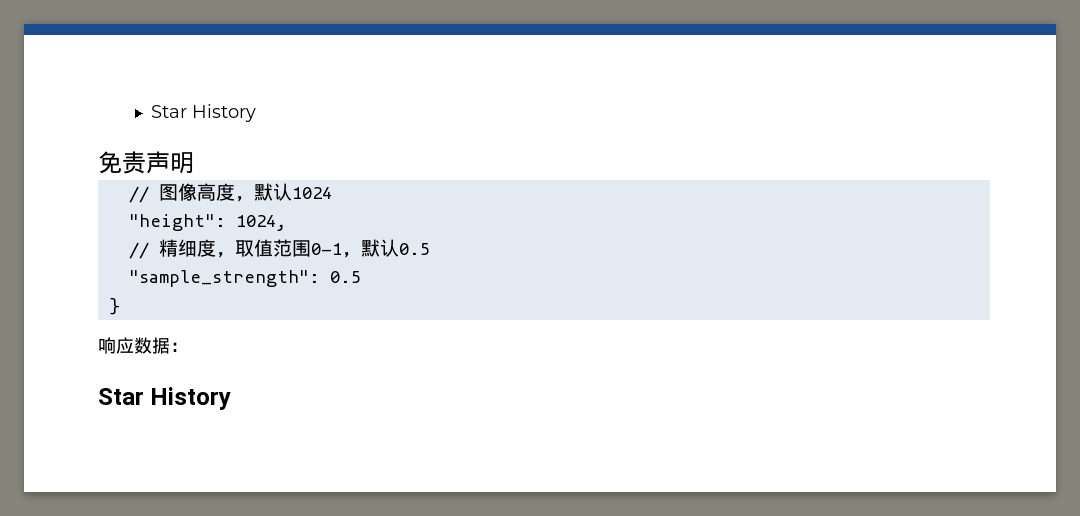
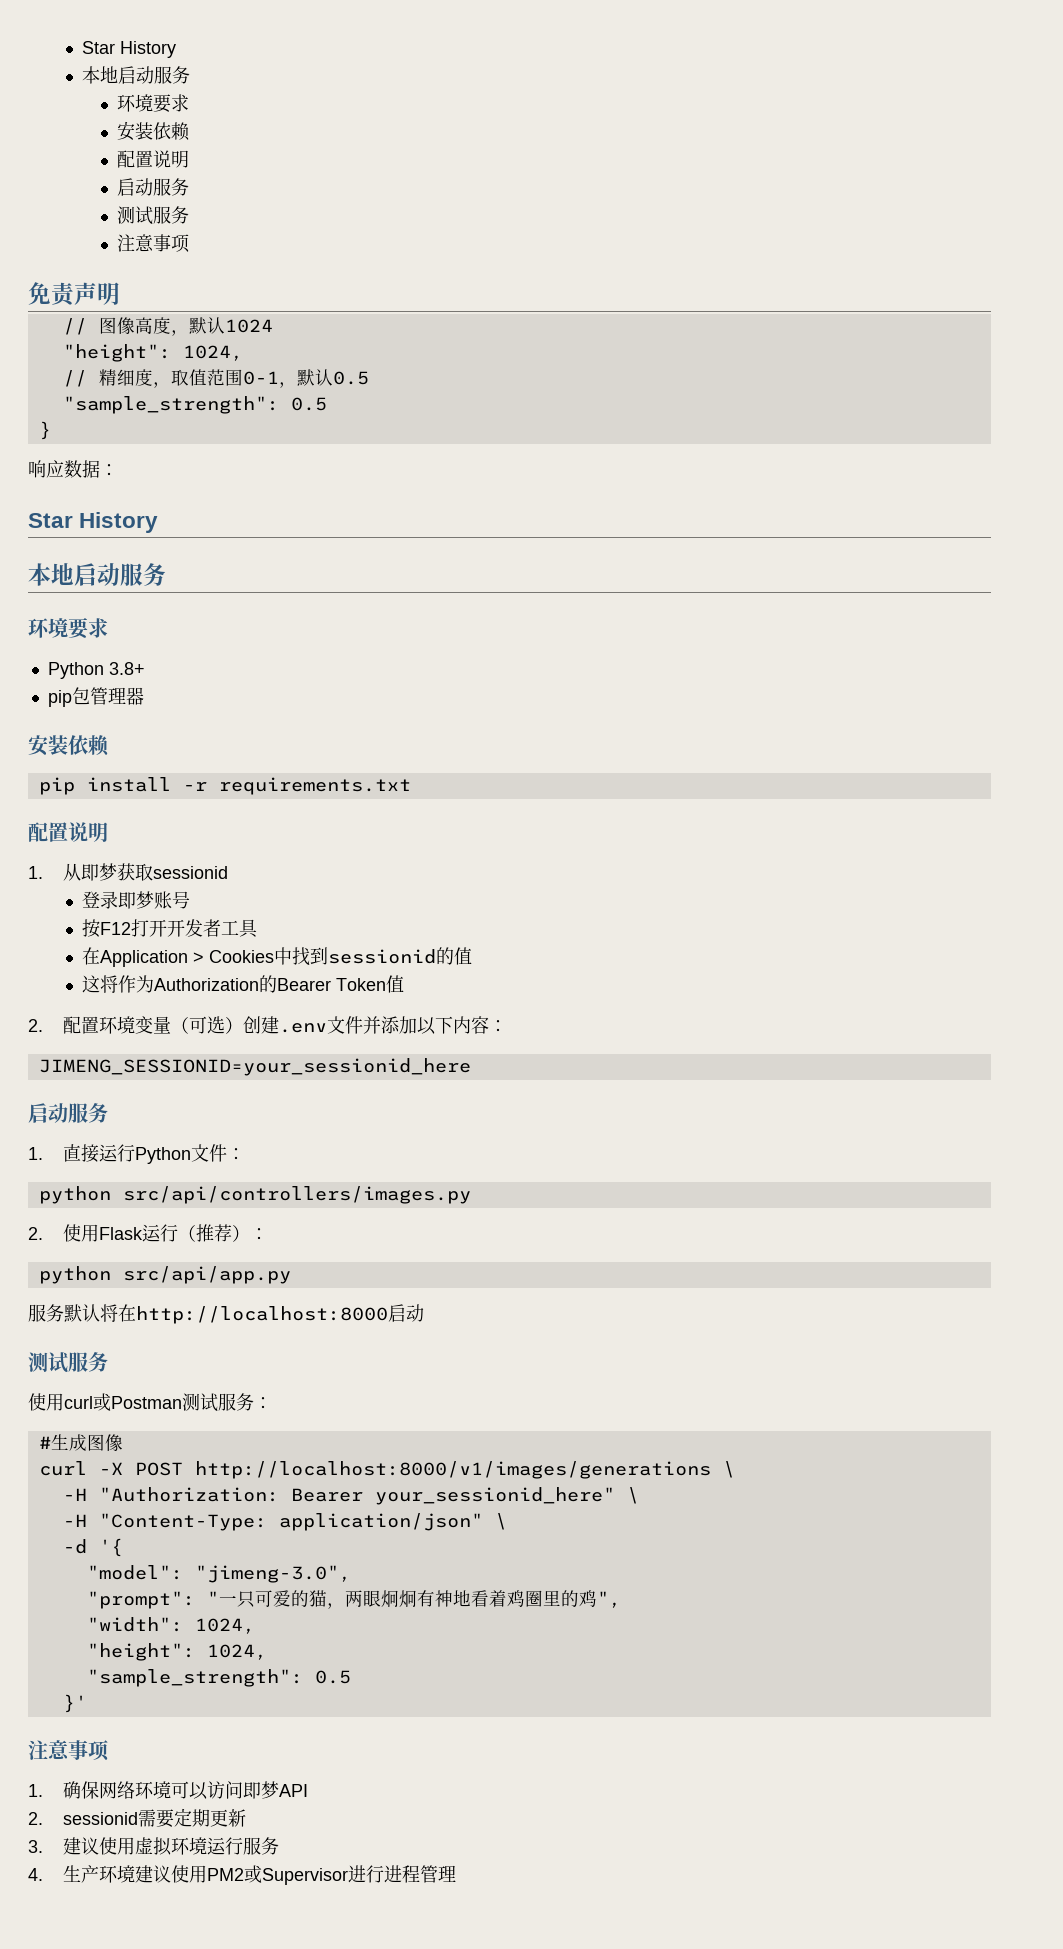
[150,104,256,122] Star History -> [82,41,177,58] [82,66,191,84] [116,94,189,113] [116,121,190,141] [116,150,189,168] [116,178,189,196] [116,206,189,225] [116,234,190,253] Star History // 本地启动服务 // 环境要求 // 安装依赖 // 配置说明 // 启动服务 // 测试服务 // 注意事项
(232, 398) none -> [28,563,166,586] [28,618,108,639] [47,662,145,679] [47,687,144,707] [28,735,109,756] [38,777,411,795] [28,822,108,842] [28,863,228,881] [82,891,191,909] [82,919,259,938] [82,947,473,967] [82,975,405,993] [28,1016,507,1035] [38,1058,471,1076] [28,1103,108,1123] [28,1144,245,1164] [38,1186,471,1204] [28,1224,268,1242] [38,1266,291,1284] [28,1304,424,1324] [28,1352,108,1373] [28,1393,272,1412] [38,1434,123,1452] [38,1461,735,1479] [62,1487,639,1505] [62,1513,507,1531] [62,1538,123,1557] [86,1565,351,1583] [86,1590,621,1609] [86,1617,255,1634] [86,1643,267,1661] [86,1669,351,1687] [62,1694,87,1713] [28,1740,109,1761] [28,1781,308,1800] [28,1808,246,1828] [28,1837,279,1856] [28,1865,456,1885] // 本地启动服务 // 环境要求 // Python 3.8+ // pip包管理器 // 安装依赖 // pip install -r requirements.txt // 配置说明 // 1.从即梦获取sessionid // 登录即梦账号 // 按F12打开开发者工具 // 在Application > Cookies中找到sessionid的值 // 这将作为Authorization的Bearer Token值 // 2.配置环境变量（可选）创建.env文件并添加以下内容： // JIMENG_SESSIONID=your_sessionid_here // 启动服务 // 1.直接运行Python文件： // python src/api/controllers/images.py // 2.使用Flask运行（推荐）： // python src/api/app.py // 服务默认将在http://localhost:8000启动 // 测试服务 // 使用curl或Postman测试服务： // #生成图像 // curl -X POST http://localhost:8000/v1/images/generations \ // -H "Authorization: Bearer your_sessionid_here" \ // -H "Content-Type: application/json" \ // -d '{ // "model": "jimeng-3.0", // "prompt": "一只可爱的猫，两眼炯炯有神地看着鸡圈里的鸡", // "width": 1024, // "height": 1024, // "sample_strength": 0.5 // }' // 注意事项 // 1.确保网络环境可以访问即梦API // 2. sessionid需要定期更新 // 3.建议使用虚拟环境运行服务 // 4.生产环境建议使用PM2或Supervisor进行进程管理

